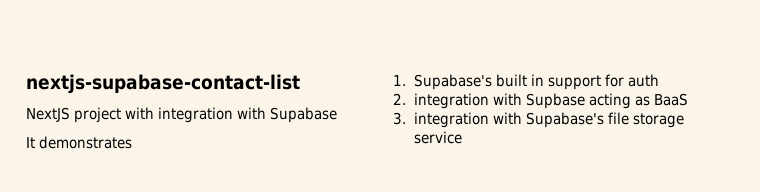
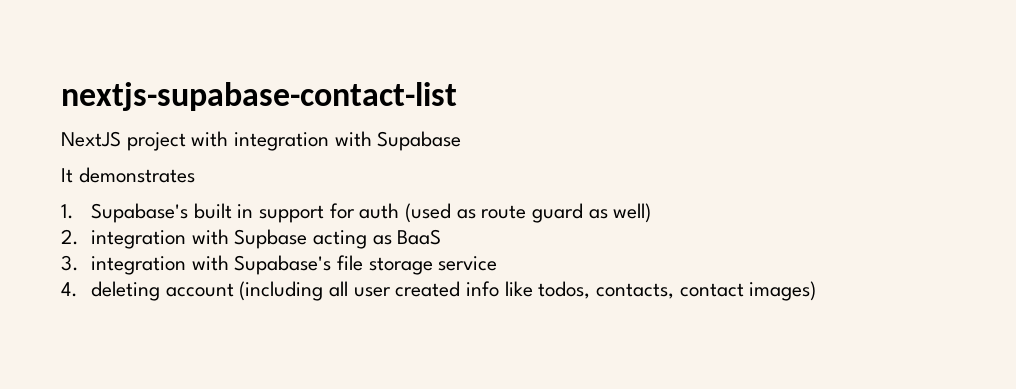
(659, 80) none -> [405,203,652,223] (used as route guard as well)
(462, 137) none -> [61,281,817,301] // 4. deleting account (including all user created info like todos, contacts, contact images)

